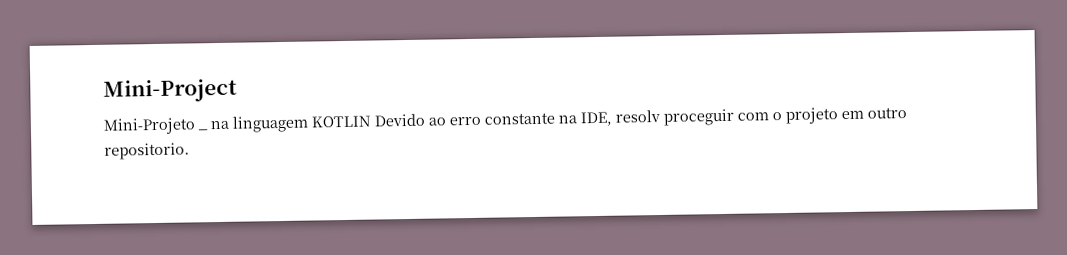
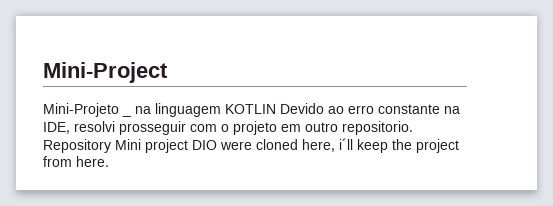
[615,108,734,126] resolv proceguir -> [74,121,186,135] resolvi prosseguir
(190, 151) none -> [43,138,459,153] [43,156,109,167] Repository Mini project DIO were cloned here, i´ll keep the project from here.

